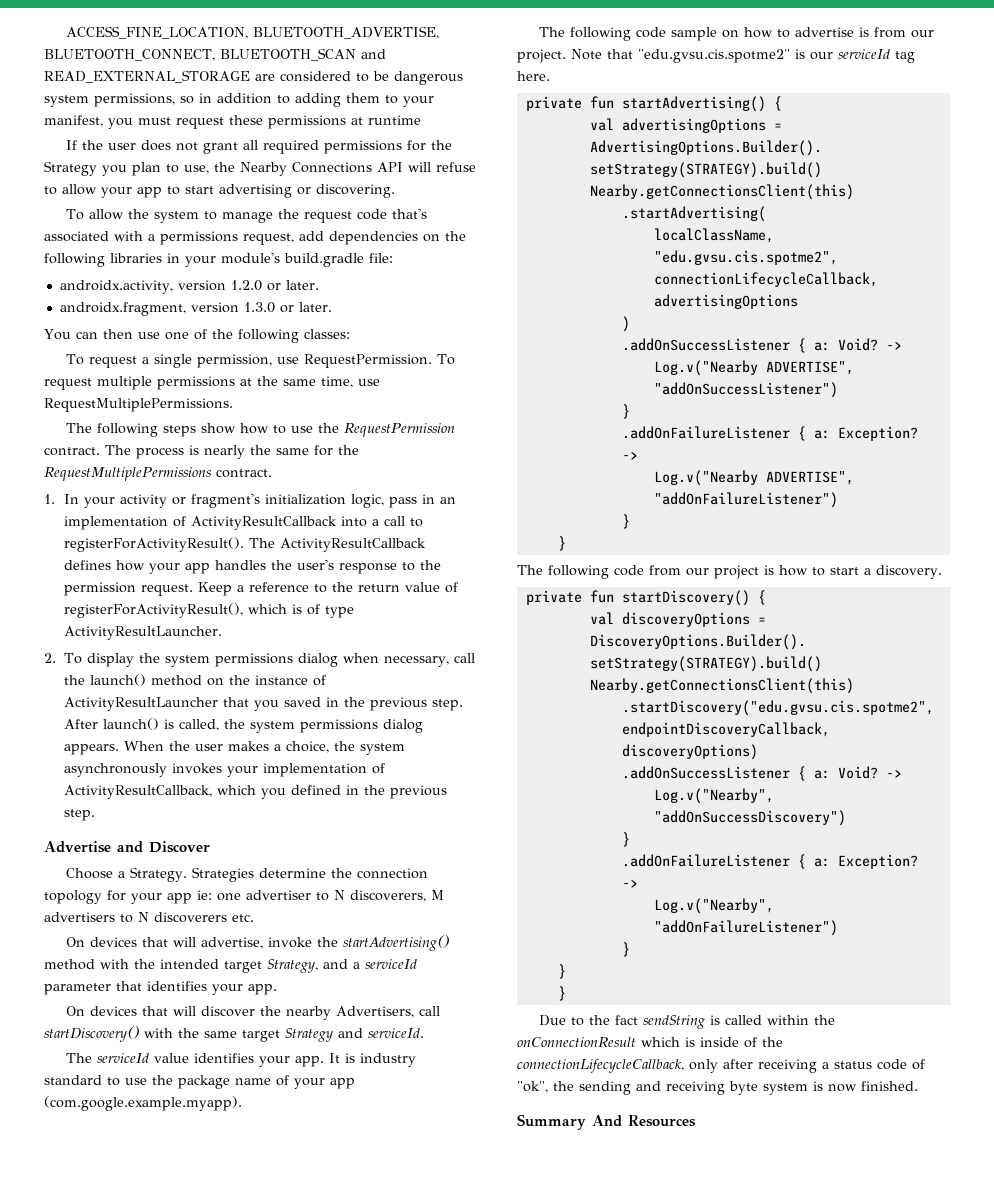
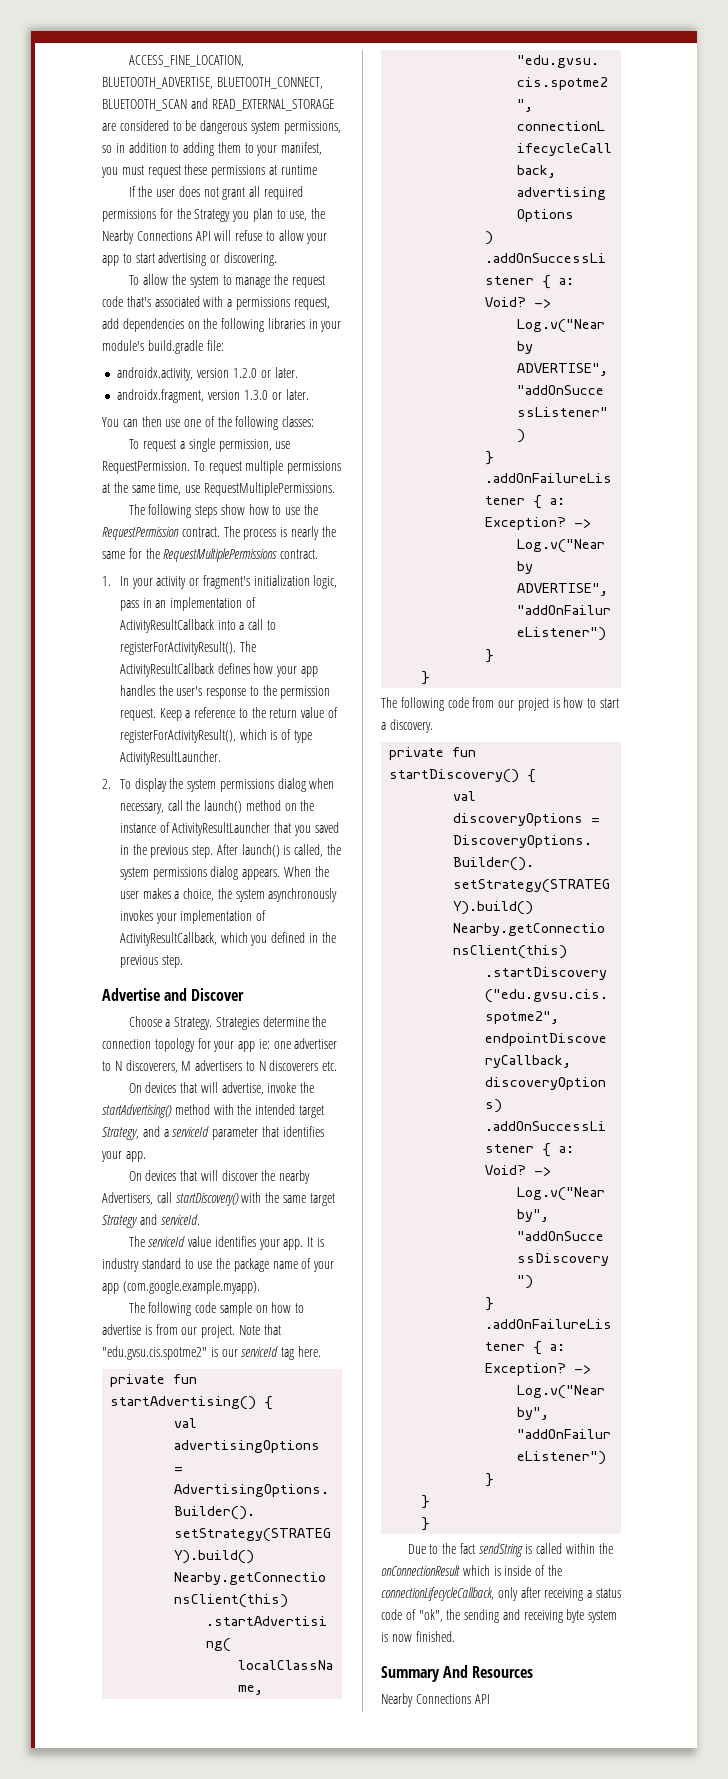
(696, 1121) none -> [381,1693,490,1707] // Nearby Connections API

